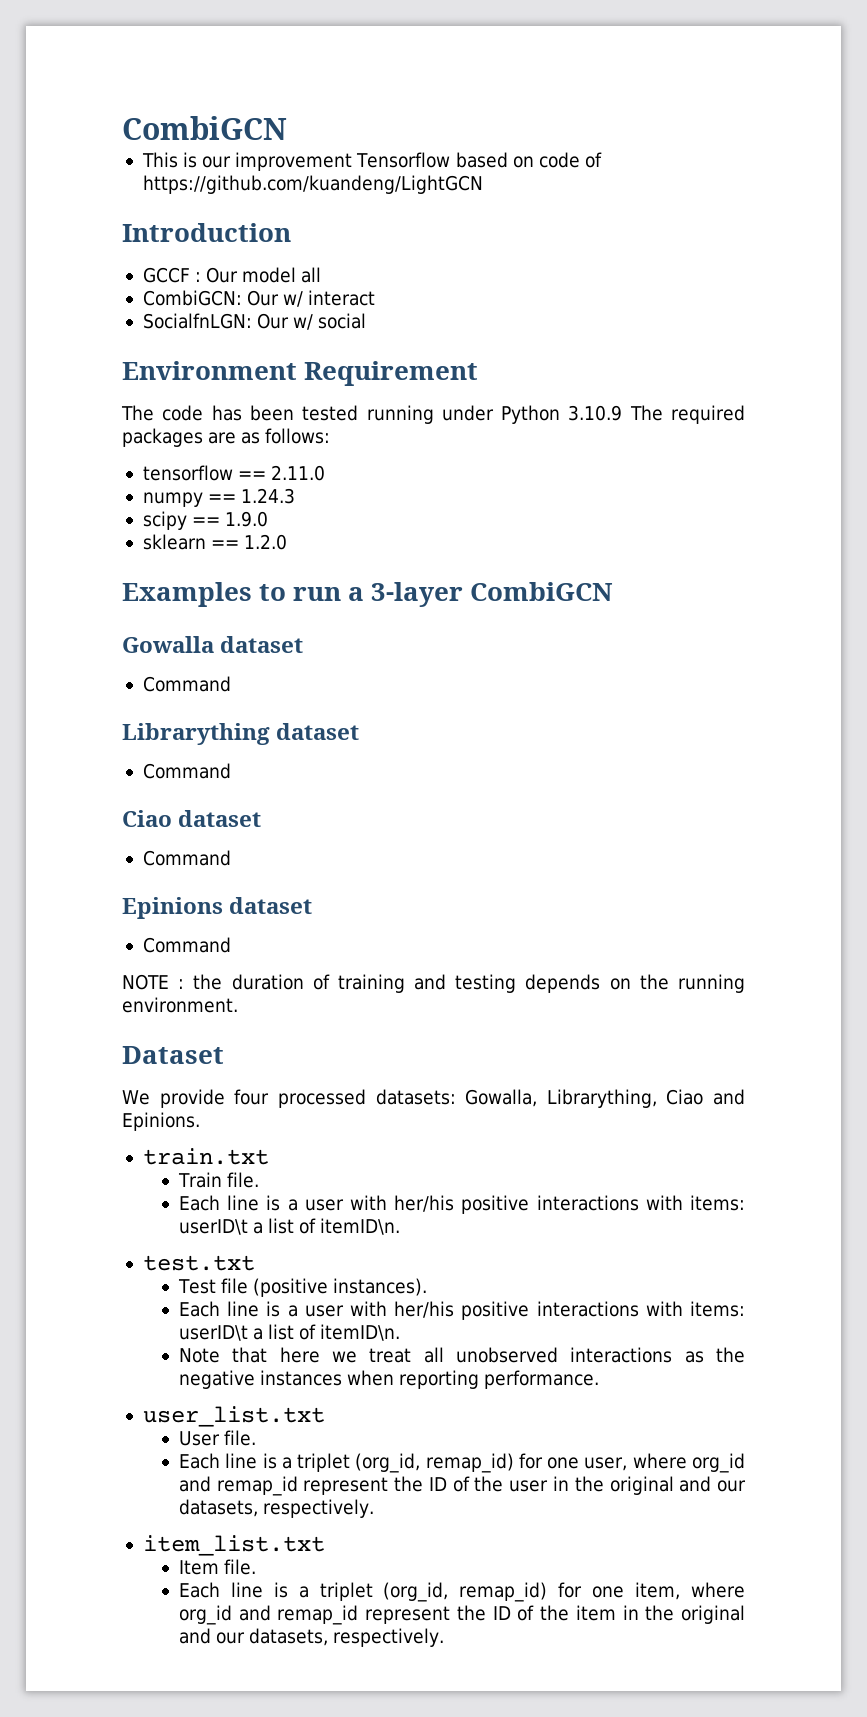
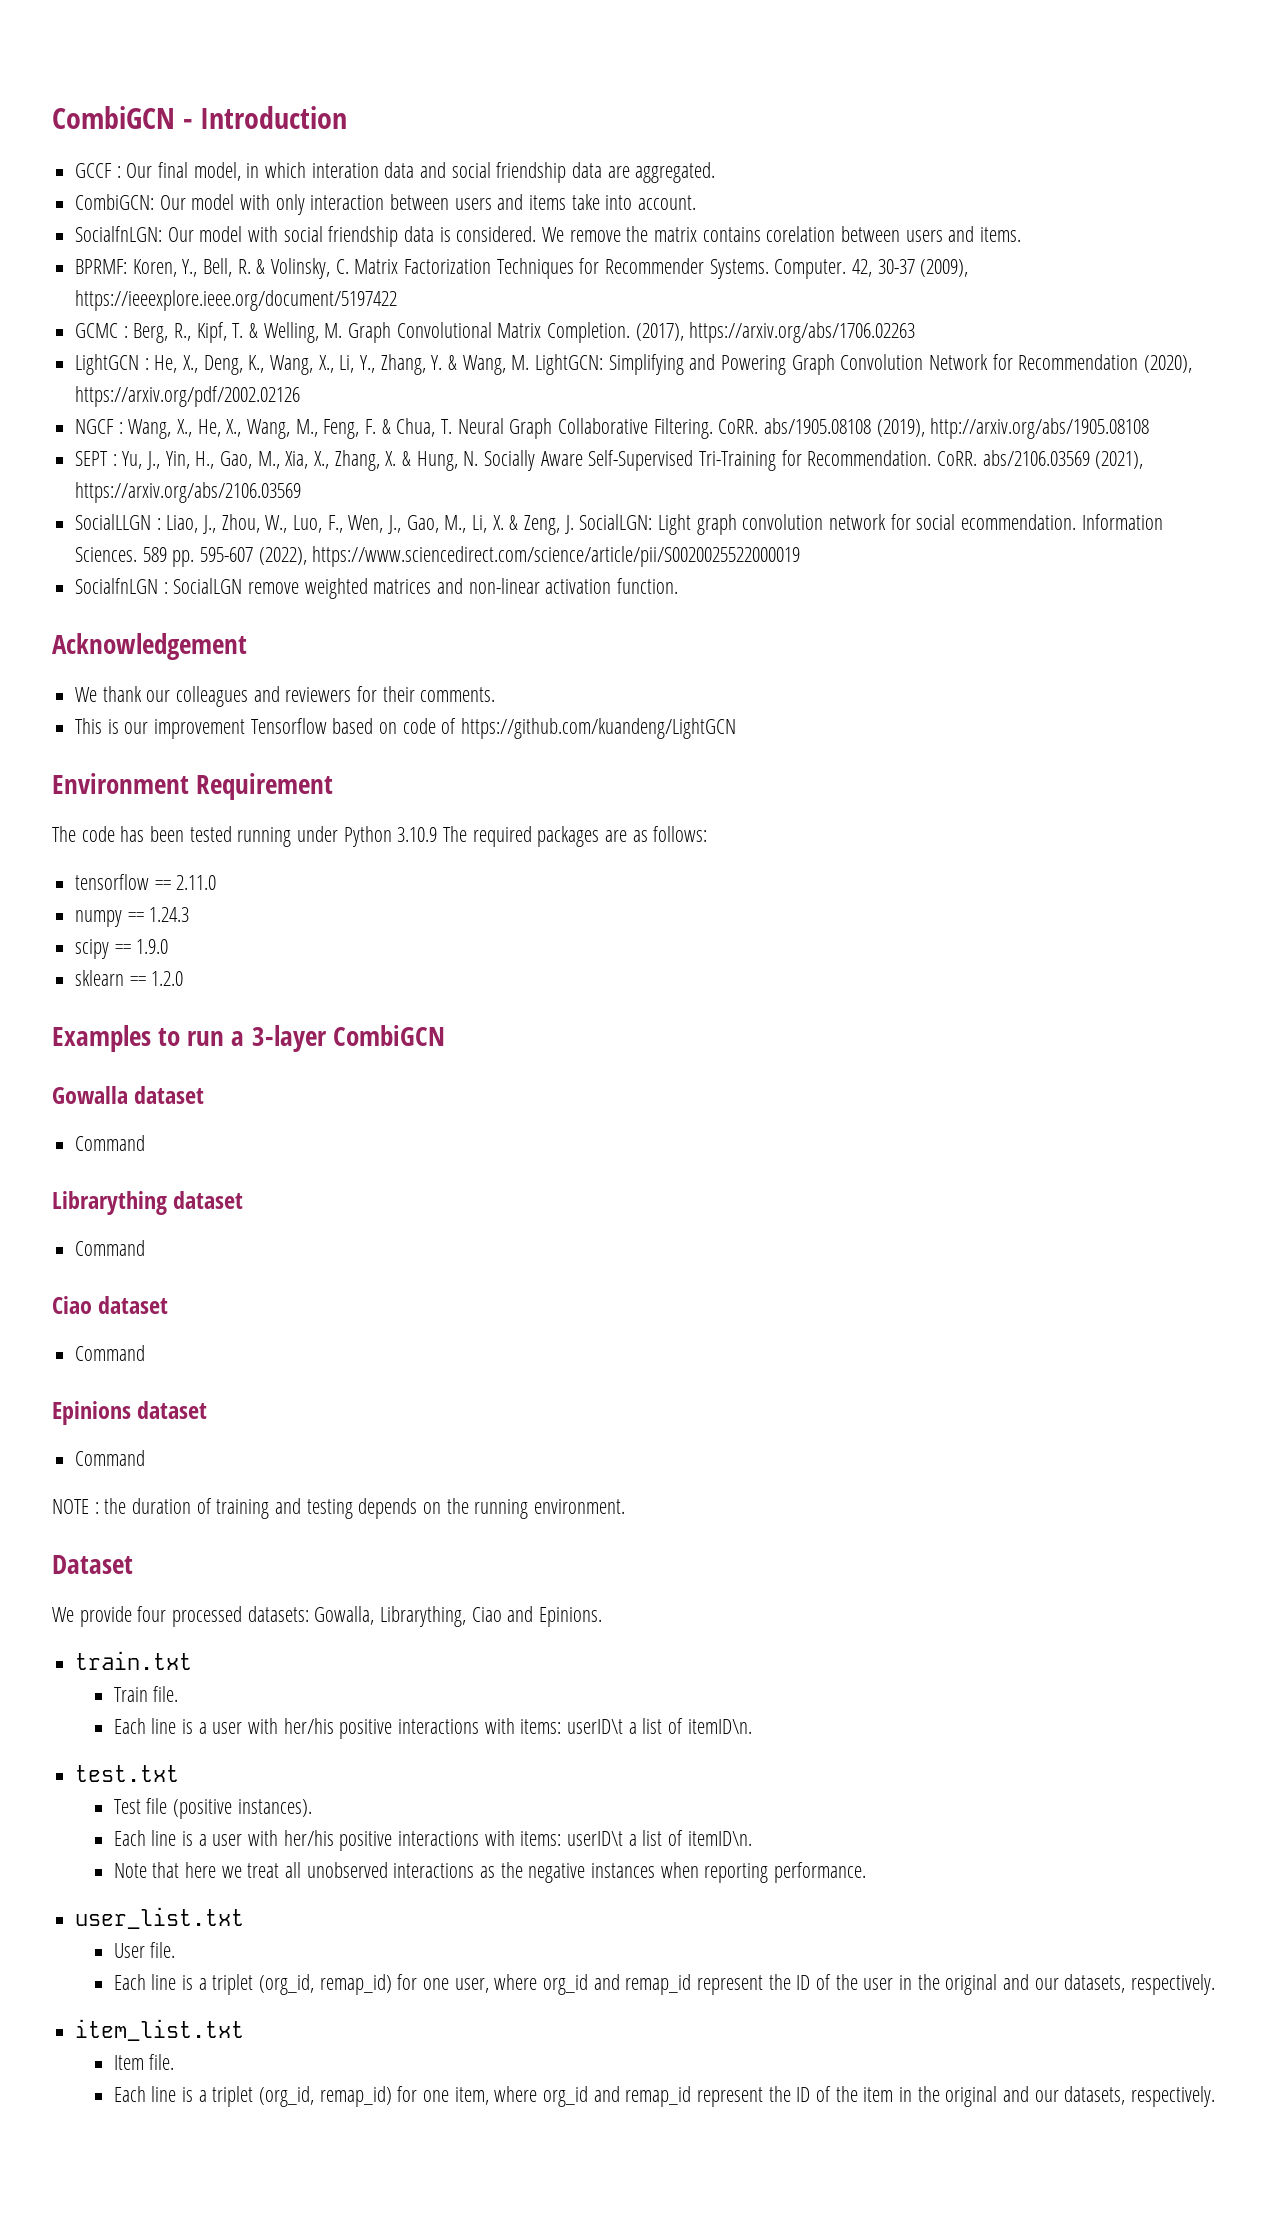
[122,116,287,140] CombiGCN -> [52,106,347,129] [75,162,716,183] [75,194,697,215] [75,226,1022,247] [75,258,969,279] [75,290,398,311] [75,322,916,343] [75,354,1193,375] [75,386,301,407] [75,418,1150,439] [75,450,1144,471] [75,482,302,503] [75,514,1163,535] [75,546,801,567] [75,578,679,599] [52,633,247,660] [75,686,496,707] CombiGCN - Introduction // GCCF : Our final model, in which interation data and social friendship data are aggregated. // CombiGCN: Our model with only interaction between users and items take into account. // SocialfnLGN: Our model with social friendship data is considered. We remove the matrix contains corelation between users and items. // BPRMF: Koren, Y., Bell, R. & Volinsky, C. Matrix Factorization Techniques for Recommender Systems. Computer. 42, 30-37 (2009), https://ieeexplore.ieee.org/document/5197422 // GCMC : Berg, R., Kipf, T. & Welling, M. Graph Convolutional Matrix Completion. (2017), https://arxiv.org/abs/1706.02263 // LightGCN : He, X., Deng, K., Wang, X., Li, Y., Zhang, Y. & Wang, M. LightGCN: Simplifying and Powering Graph Convolution Network for Recommendation (2020), https://arxiv.org/pdf/2002.02126 // NGCF : Wang, X., He, X., Wang, M., Feng, F. & Chua, T. Neural Graph Collaborative Filtering. CoRR. abs/1905.08108 (2019), http://arxiv.org/abs/1905.08108 // SEPT : Yu, J., Yin, H., Gao, M., Xia, X., Zhang, X. & Hung, N. Socially Aware Self-Supervised Tri-Training for Recommendation. CoRR. abs/2106.03569 (2021), https://arxiv.org/abs/2106.03569 // SocialLLGN : Liao, J., Zhou, W., Luo, F., Wen, J., Gao, M., Li, X. & Zeng, J. SocialLGN: Light graph convolution network for social ecommendation. Information Sciences. 589 pp. 595-607 (2022), https://www.sciencedirect.com/science/article/pii/S0020025522000019 // SocialfnLGN : SocialLGN remove weighted matrices and non-linear activation function. // Acknowledgement // We thank our colleagues and reviewers for their comments.
[122,223,291,242] [142,267,322,283] [142,290,376,307] [142,313,367,330] // Introduction // GCCF : Our model all // CombiGCN: Our w/ interact // SocialfnLGN: Our w/ social -> (737, 728) none

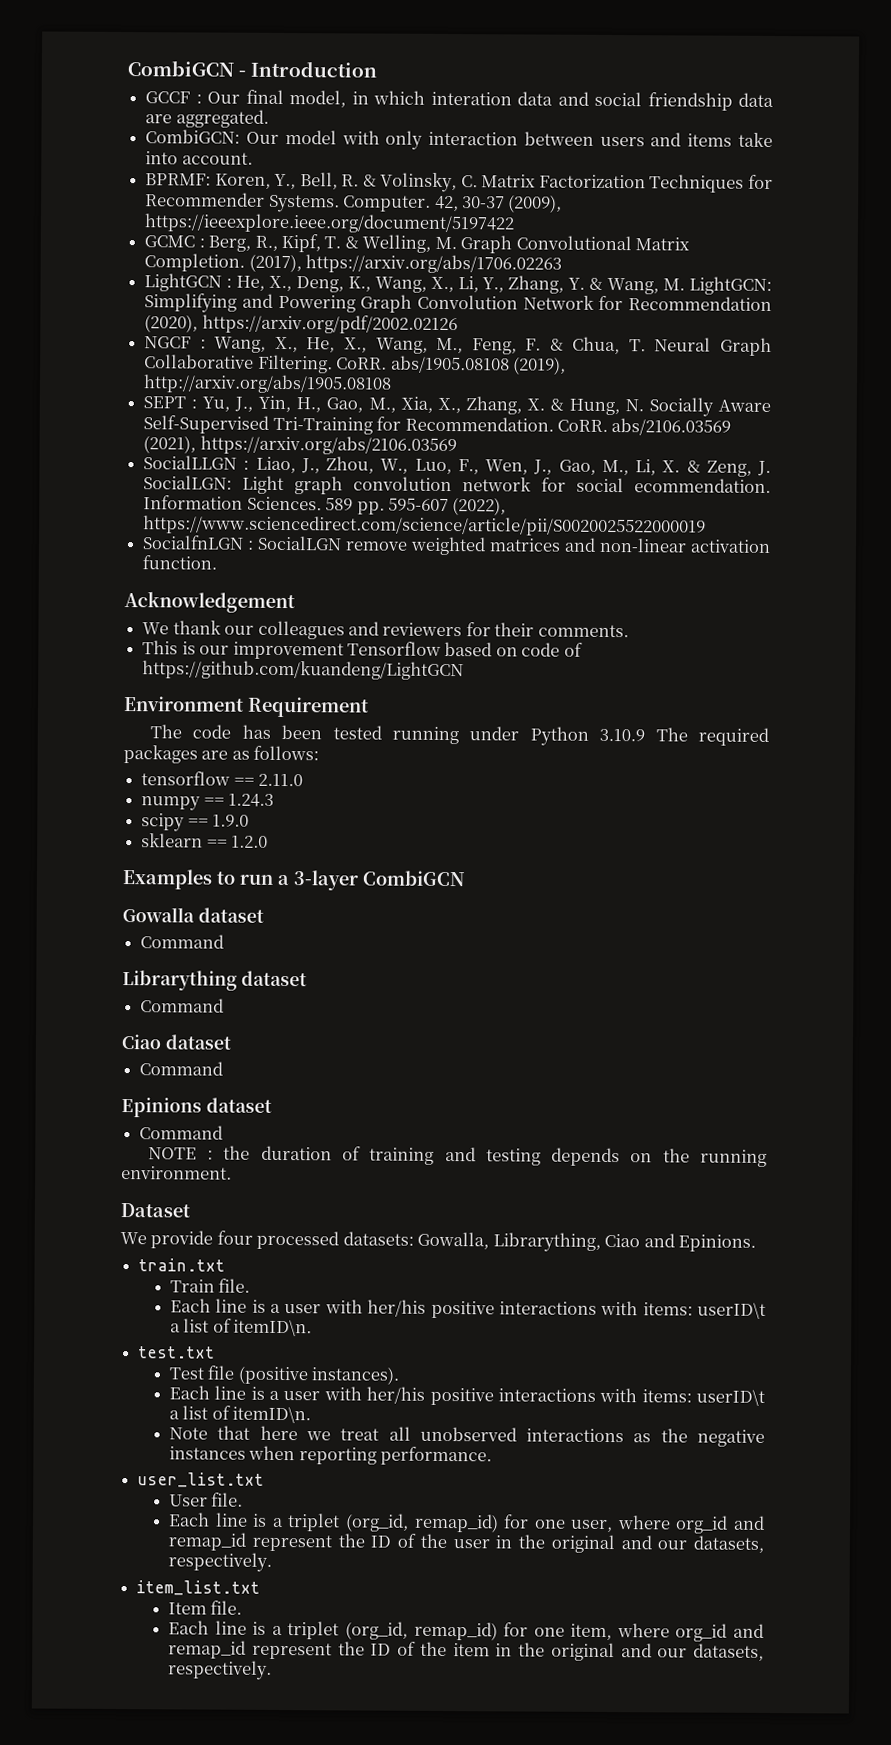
[75,226,1022,247] // SocialfnLGN: Our model with social friendship data is considered. We remove the matrix contains corelation between users and items. -> (253, 158) none

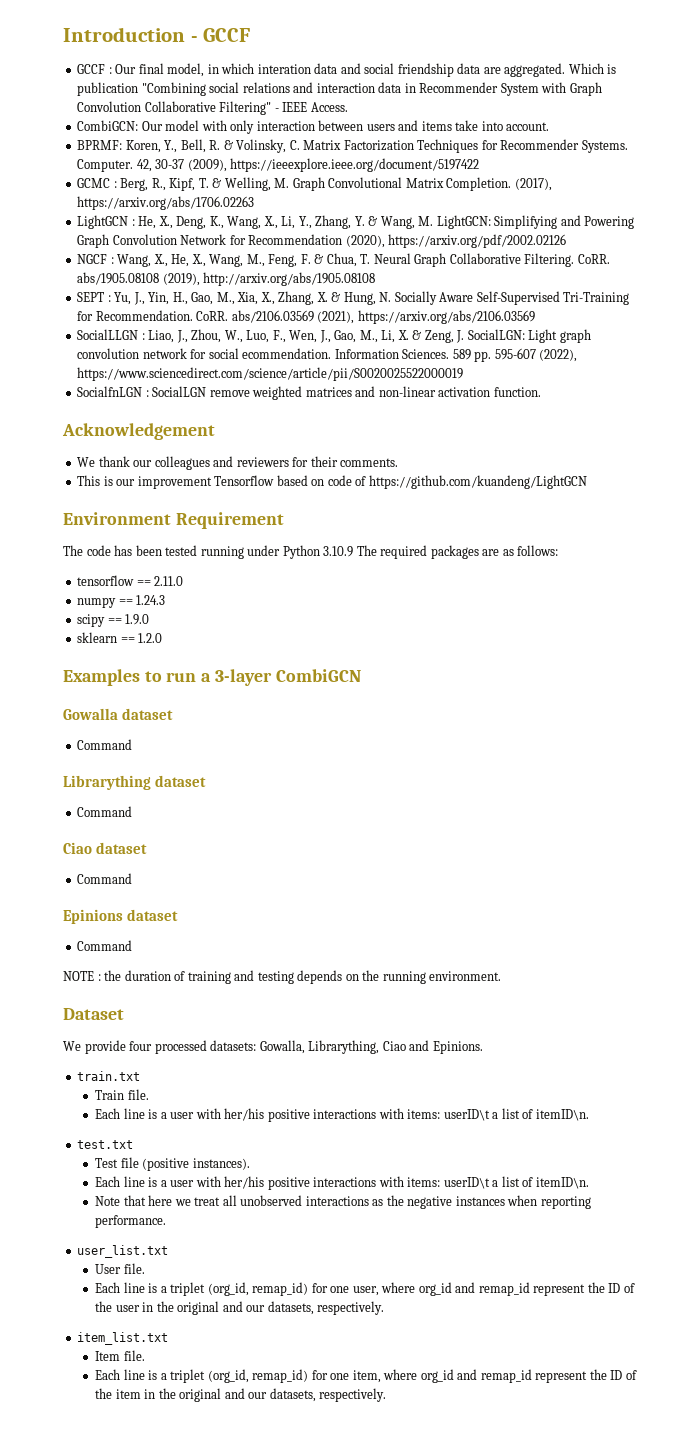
[127,60,378,78] CombiGCN - Introduction -> [63,27,251,42] Introduction - GCCF
(269, 118) none -> [568,63,617,74] [77,82,602,96] [77,101,348,115] Which is publication "Combining social relations and interaction data in Recommender System with Graph Convolution Collaborative Filtering" - IEEE Access.

